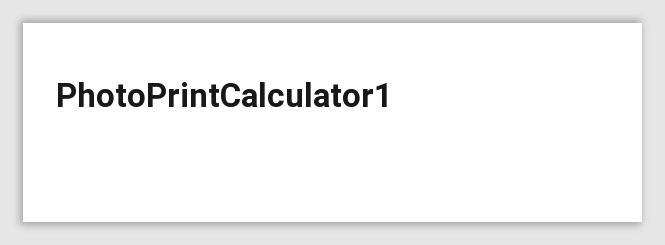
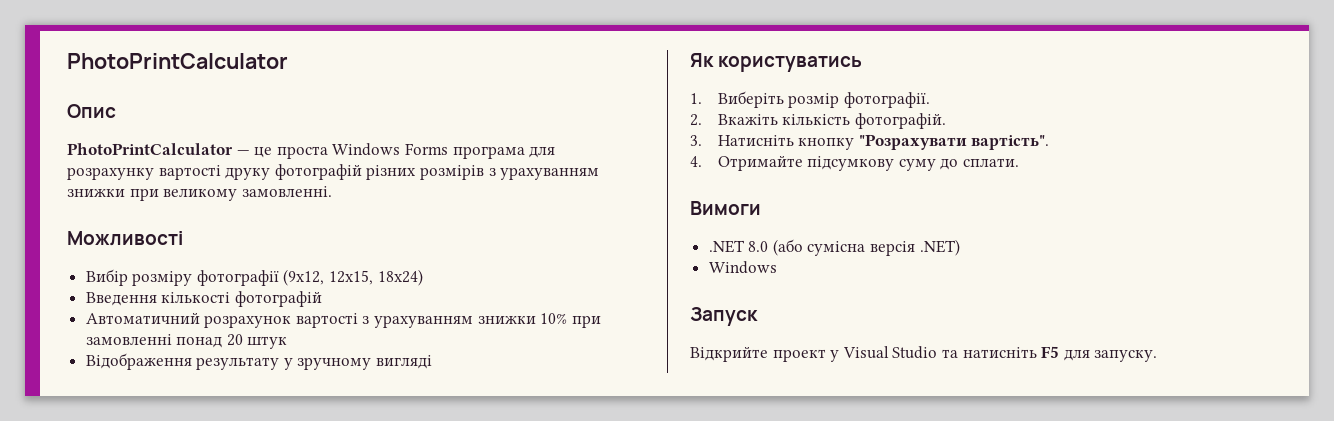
[56,82,393,107] PhotoPrintCalculator1 -> [67,53,288,69] [67,104,116,118] [67,143,556,159] [67,164,600,180] [67,186,332,201] [67,231,183,246] [85,269,423,286] [85,291,322,307] [85,312,601,328] [85,334,288,349] [85,353,433,370] [690,53,863,72] [690,91,930,108] [690,113,946,129] [690,134,1050,150] [690,155,1020,171] [690,201,761,215] [708,239,960,256] [708,261,777,274] [690,307,758,326] [690,346,1158,362] PhotoPrintCalculator // Опис // PhotoPrintCalculator — це проста Windows Forms програма для розрахунку вартості друку фотографій різних розмірів з урахуванням знижки при великому замовленні. // Можливості // Вибір розміру фотографії (9x12, 12x15, 18x24) // Введення кількості фотографій // Автоматичний розрахунок вартості з урахуванням знижки 10% при замовленні понад 20 штук // Відображення результату у зручному вигляді // Як користуватись // 1. Виберіть розмір фотографії. // 2. Вкажіть кількість фотографій. // 3. Натисніть кнопку "Розрахувати вартість". // 4. Отримайте підсумкову суму до сплати. // Вимоги // .NET 8.0 (або сумісна версія .NET) // Windows // Запуск // Відкрийте проект у Visual Studio та натисніть F5 для запуску.

